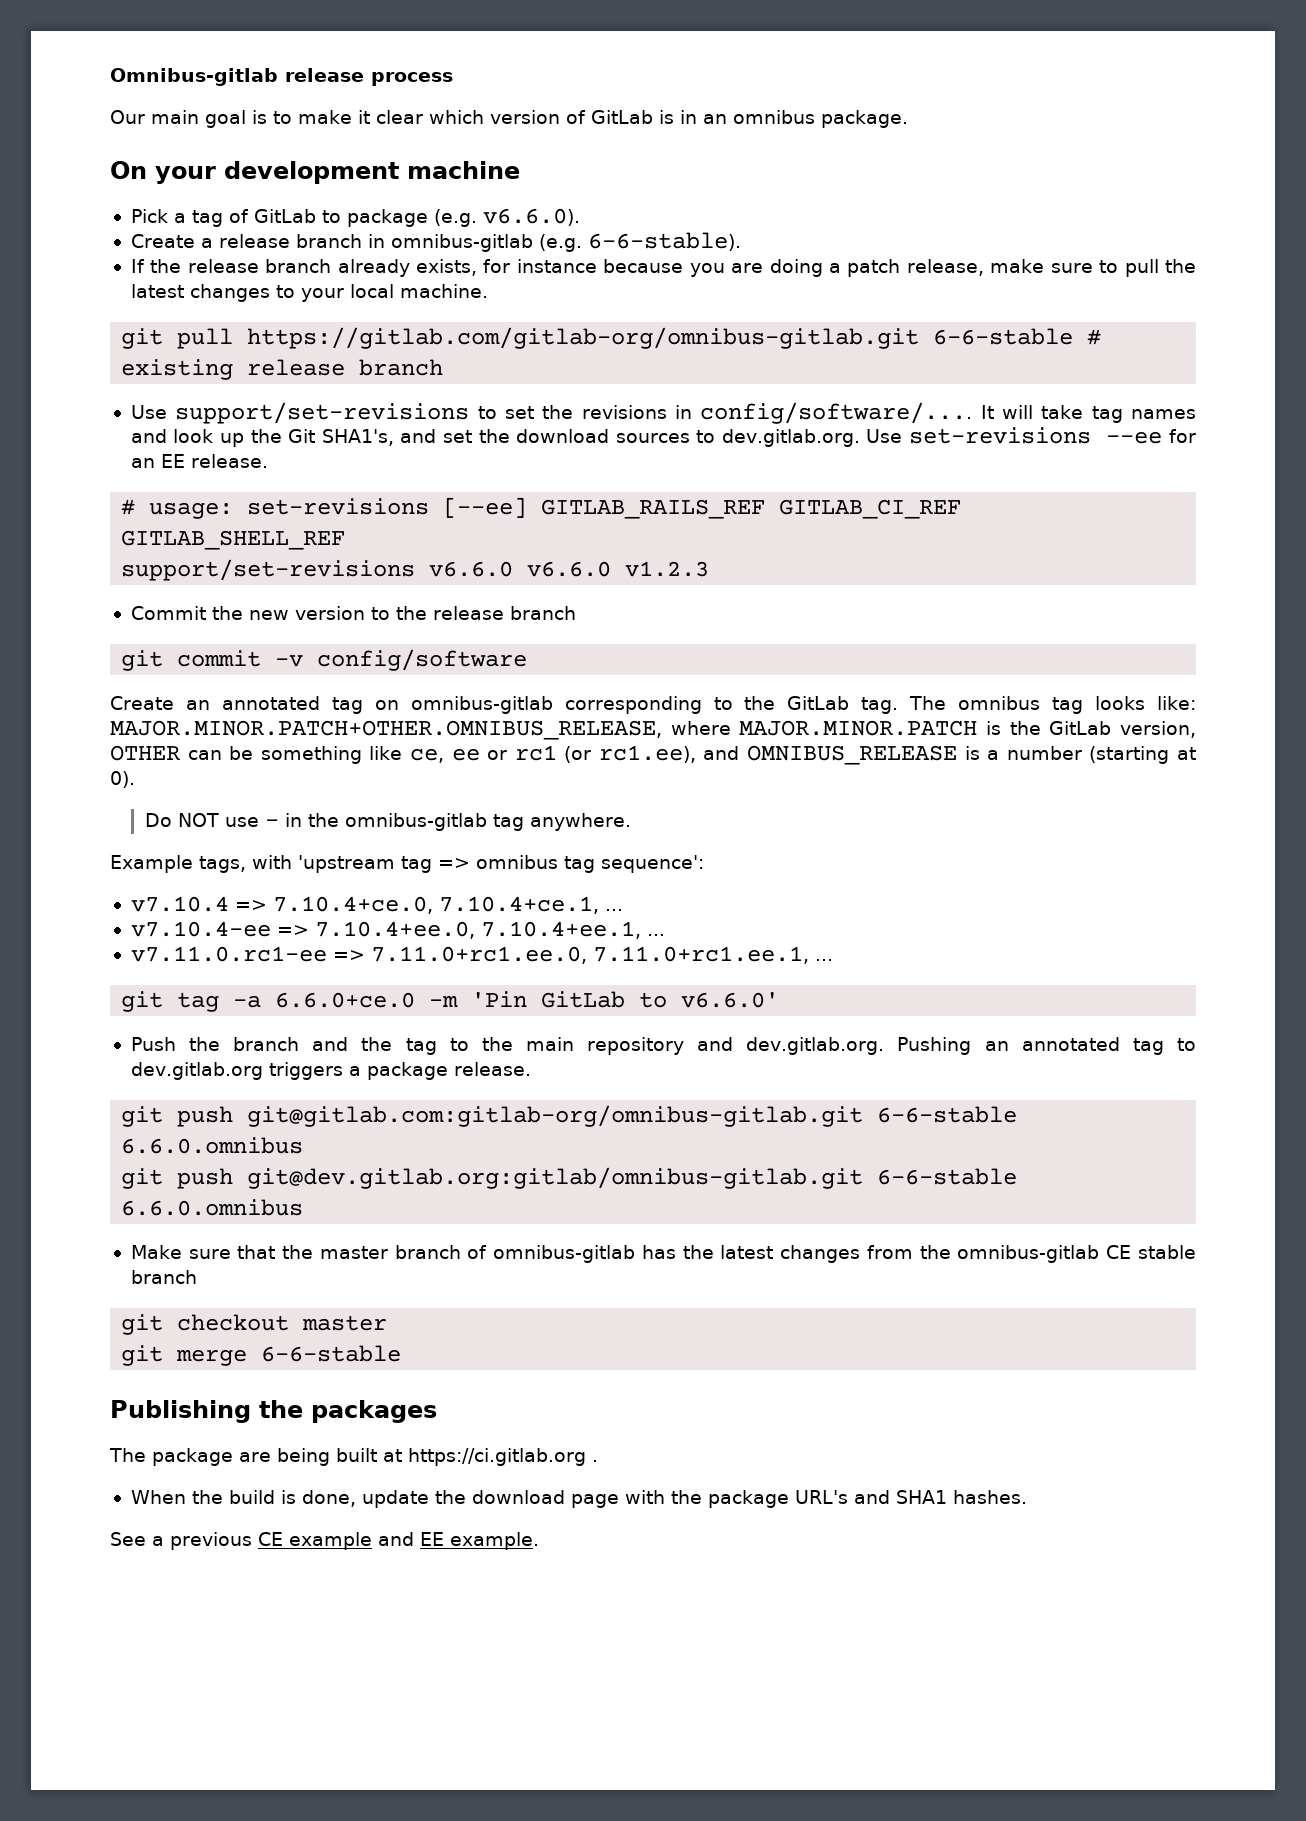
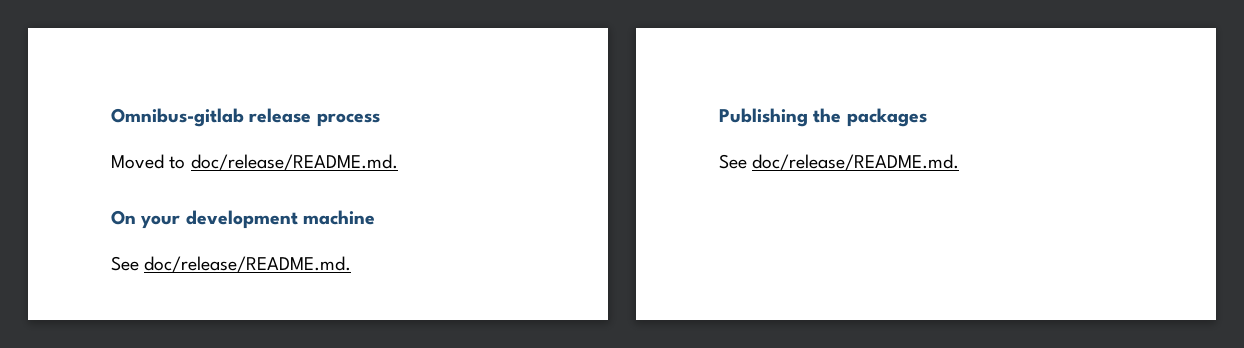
[110,110,908,128] [110,161,520,184] [130,208,580,227] [130,232,741,252] [130,259,1197,277] [130,284,488,302] [121,327,1102,349] [121,359,444,380] [130,402,1196,424] [130,427,1196,447] [130,454,268,468] [121,497,962,519] [121,530,346,550] [121,559,710,581] [130,606,576,620] [121,649,528,671] [110,696,1197,714] [110,720,1196,740] [110,745,1197,765] [110,771,135,788] [144,813,631,831] [110,855,704,873] [130,896,623,914] [130,921,665,939] [130,946,833,964] [121,991,780,1012] [130,1037,1196,1055] [130,1062,531,1080] [121,1105,1018,1127] [121,1137,304,1154] [121,1167,1018,1189] [121,1199,304,1216] [130,1245,1197,1263] [130,1270,197,1284] [121,1314,388,1335] [121,1345,402,1366] [110,1400,437,1423] [109,1448,598,1466] [130,1490,1027,1508] [110,1532,539,1550] Our main goal is to make it clear which version of GitLab is in an omnibus package. // On your development machine // Pick a tag of GitLab to package (e.g. v6.6.0). // Create a release branch in omnibus-gitlab (e.g. 6-6-stable). // If the release branch already exists, for instance because you are doing a patch release, make sure to pull the latest changes to your local machine. // git pull https://gitlab.com/gitlab-org/omnibus-gitlab.git 6-6-stable # existing release branch // Use support/set-revisions to set the revisions in config/software/.... It will take tag names and look up the Git SHA1's, and set the download sources to dev.gitlab.org. Use set-revisions --ee for an EE release. // # usage: set-revisions [--ee] GITLAB_RAILS_REF GITLAB_CI_REF GITLAB_SHELL_REF // support/set-revisions v6.6.0 v6.6.0 v1.2.3 // Commit the new version to the release branch // git commit -v config/software // Create an annotated tag on omnibus-gitlab corresponding to the GitLab tag. The omnibus tag looks like: MAJOR.MINOR.PATCH+OTHER.OMNIBUS_RELEASE, where MAJOR.MINOR.PATCH is the GitLab version, OTHER can be something like ce, ee or rc1 (or rc1.ee), and OMNIBUS_RELEASE is a number (starting at 0). // Do NOT use - in the omnibus-gitlab tag anywhere. // Example tags, with 'upstream tag => omnibus tag sequence': // v7.10.4 => 7.10.4+ce.0, 7.10.4+ce.1, ... // v7.10.4-ee => 7.10.4+ee.0, 7.10.4+ee.1, ... // v7.11.0.rc1-ee => 7.11.0+rc1.ee.0, 7.11.0+rc1.ee.1, ... // git tag -a 6.6.0+ce.0 -m 'Pin GitLab to v6.6.0' // Push the branch and the tag to the main repository and dev.gitlab.org. Pushing an annotated tag to dev.gitlab.org triggers a package release. // git push git@gitlab.com:gitlab-org/omnibus-gitlab.git 6-6-stable 6.6.0.omnibus // git push git@dev.gitlab.org:gitlab/omnibus-gitlab.git 6-6-stable 6.6.0.omnibus // Make sure that the master branch of omnibus-gitlab has the latest changes from the omnibus-gitlab CE stable branch // git checkout master // git merge 6-6-stable // Publishing the packages // The package are being built at https://ci.gitlab.org . // When the build is done, update the download page with the package URL's and SHA1 hashes. // See a previous CE example and EE example. -> [111,154,398,170] [111,210,375,229] [111,256,352,272] [719,108,927,127] [719,154,960,170] Moved to doc/release/README.md. // On your development machine // See doc/release/README.md. // Publishing the packages // See doc/release/README.md.

